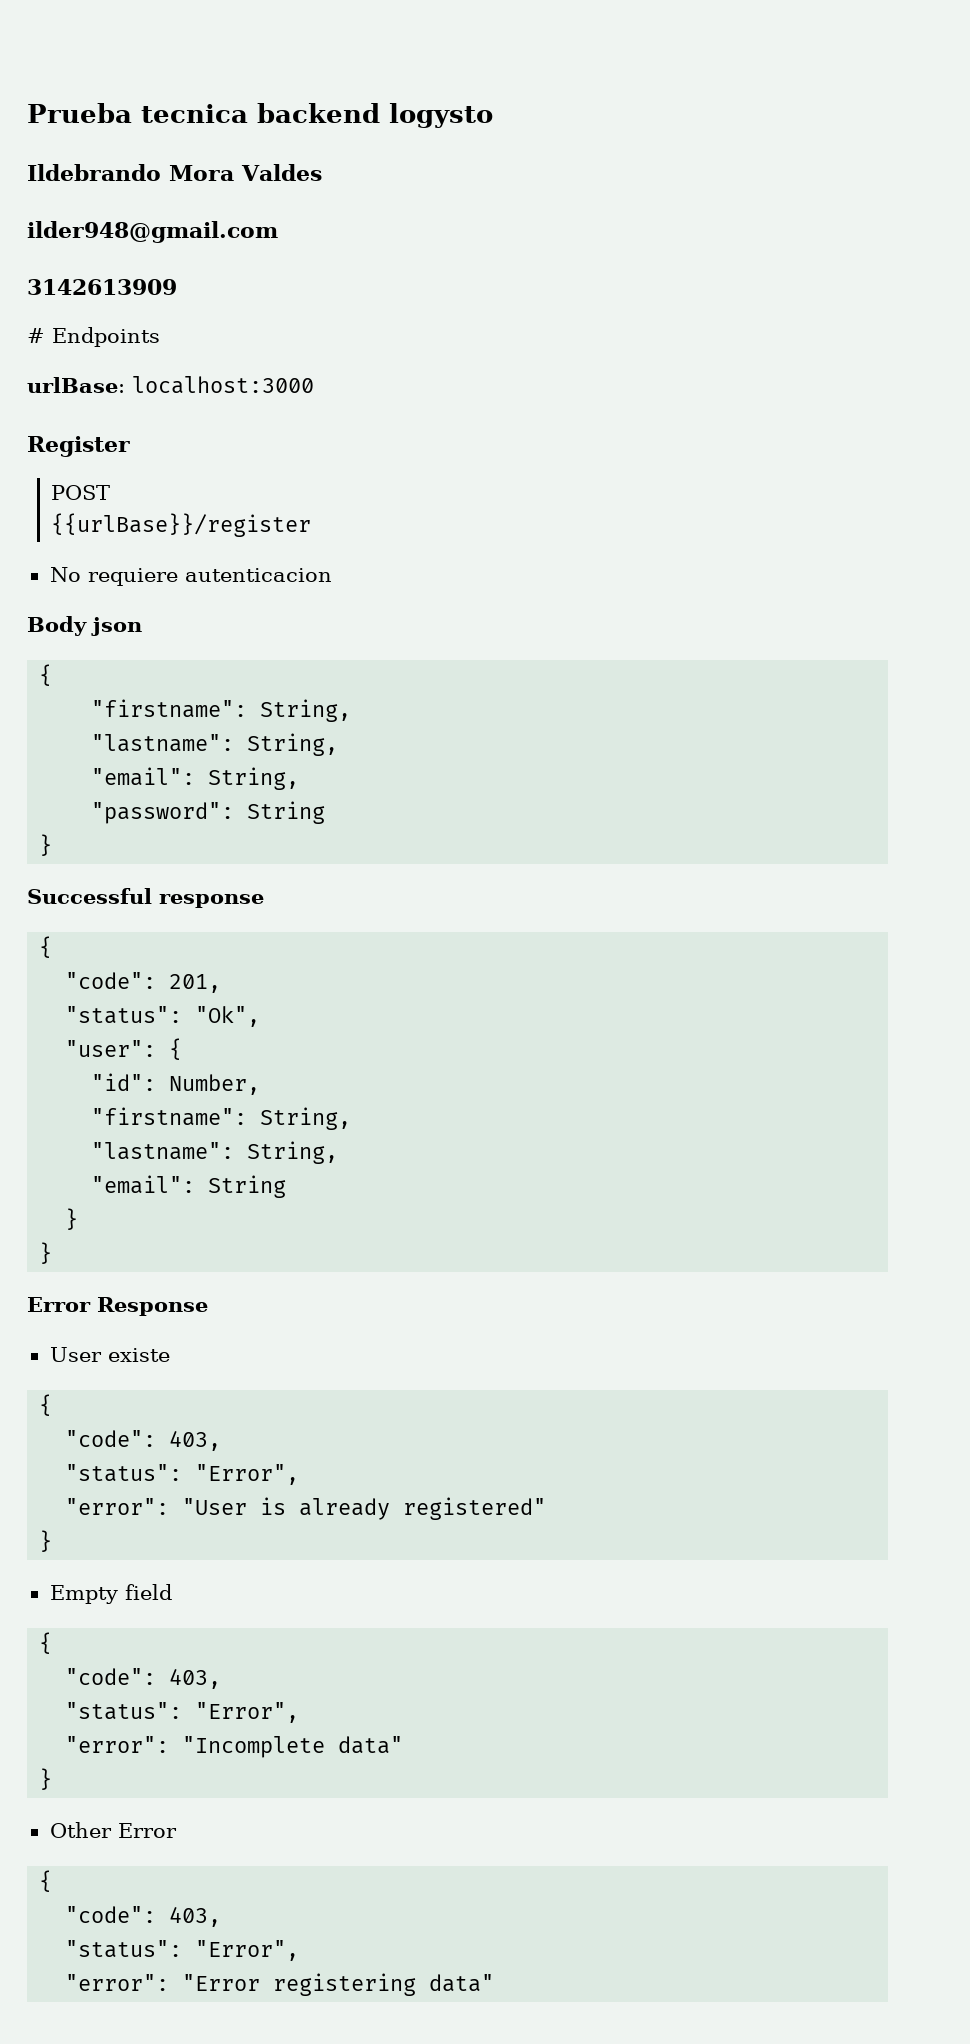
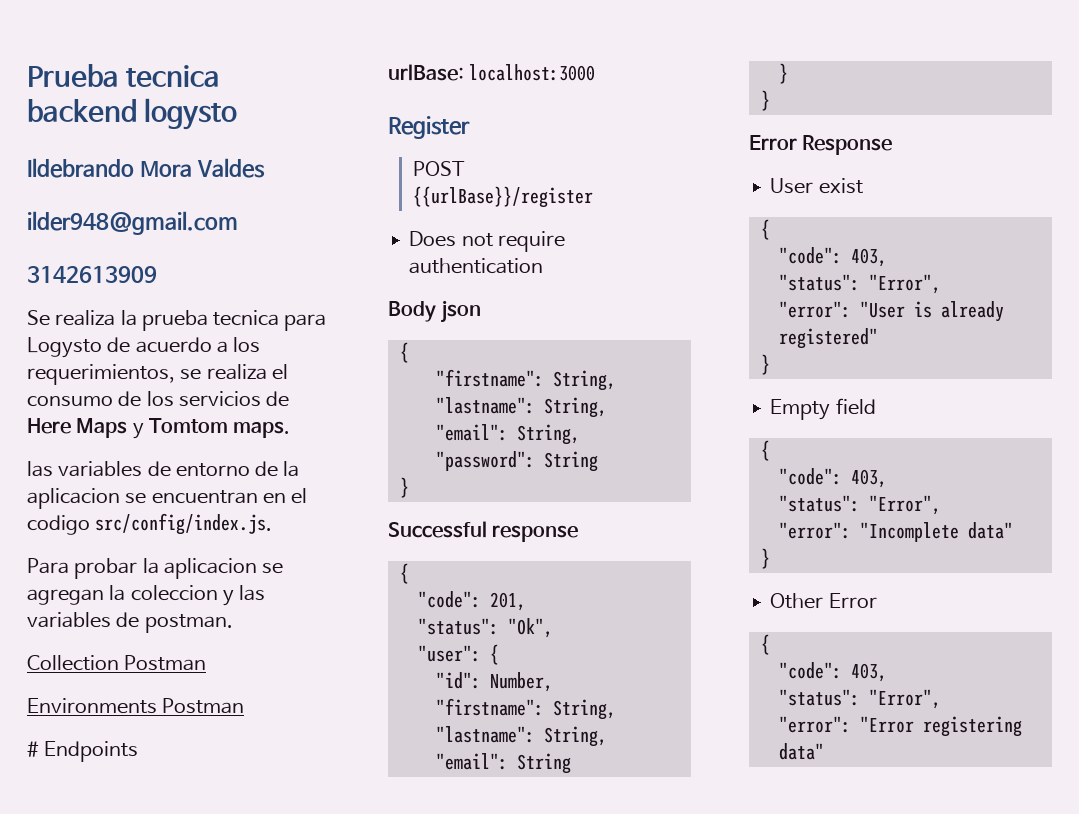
(177, 287) none -> [27,310,327,331] [27,337,261,358] [27,364,288,385] [27,391,290,407] [27,418,291,439] [27,461,300,477] [27,488,308,509] [27,513,273,535] [27,558,284,579] [27,585,266,606] [27,612,233,633] [27,655,207,671] [27,698,245,714] // Se realiza la prueba tecnica para Logysto de acuerdo a los requerimientos, se realiza el consumo de los servicios de Here Maps y Tomtom maps. // las variables de entorno de la aplicacion se encuentran en el codigo src/config/index.js. // Para probar la aplicacion se agregan la coleccion y las variables de postman. // Collection Postman // Environments Postman
[49,567,332,586] No requiere autenticacion -> [409,231,565,252] [409,258,544,274] Does not require authentication
[107,1348,170,1362] existe -> [818,178,863,194] exist

